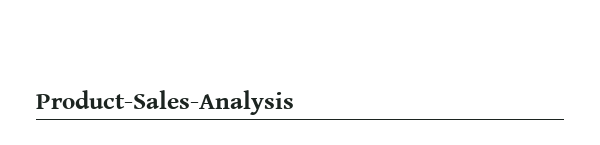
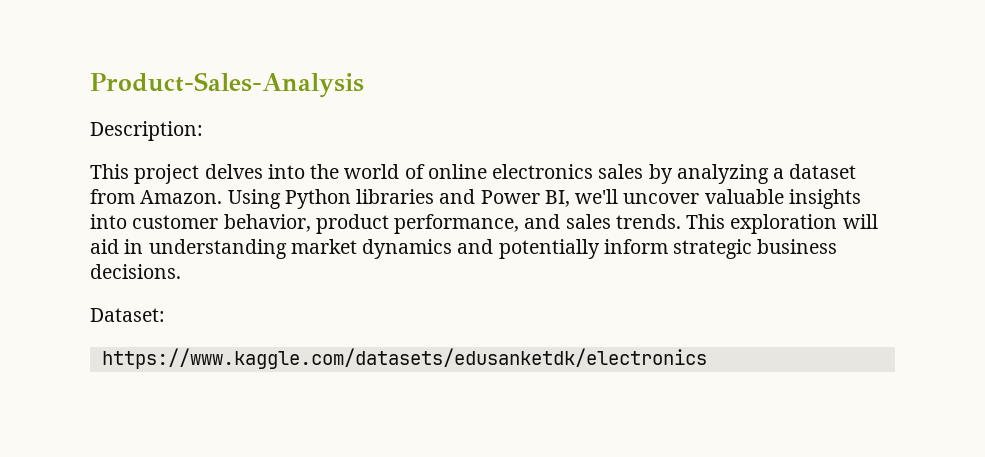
(294, 102) none -> [90,121,203,141] [90,164,857,184] [90,189,861,209] [90,214,878,234] [90,239,838,259] [90,264,181,279] [90,308,165,322] [101,348,707,369] // Description: // This project delves into the world of online electronics sales by analyzing a dataset from Amazon. Using Python libraries and Power BI, we'll uncover valuable insights into customer behavior, product performance, and sales trends. This exploration will aid in understanding market dynamics and potentially inform strategic business decisions. // Dataset: // https://www.kaggle.com/datasets/edusanketdk/electronics

